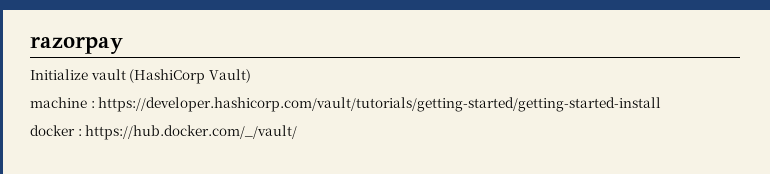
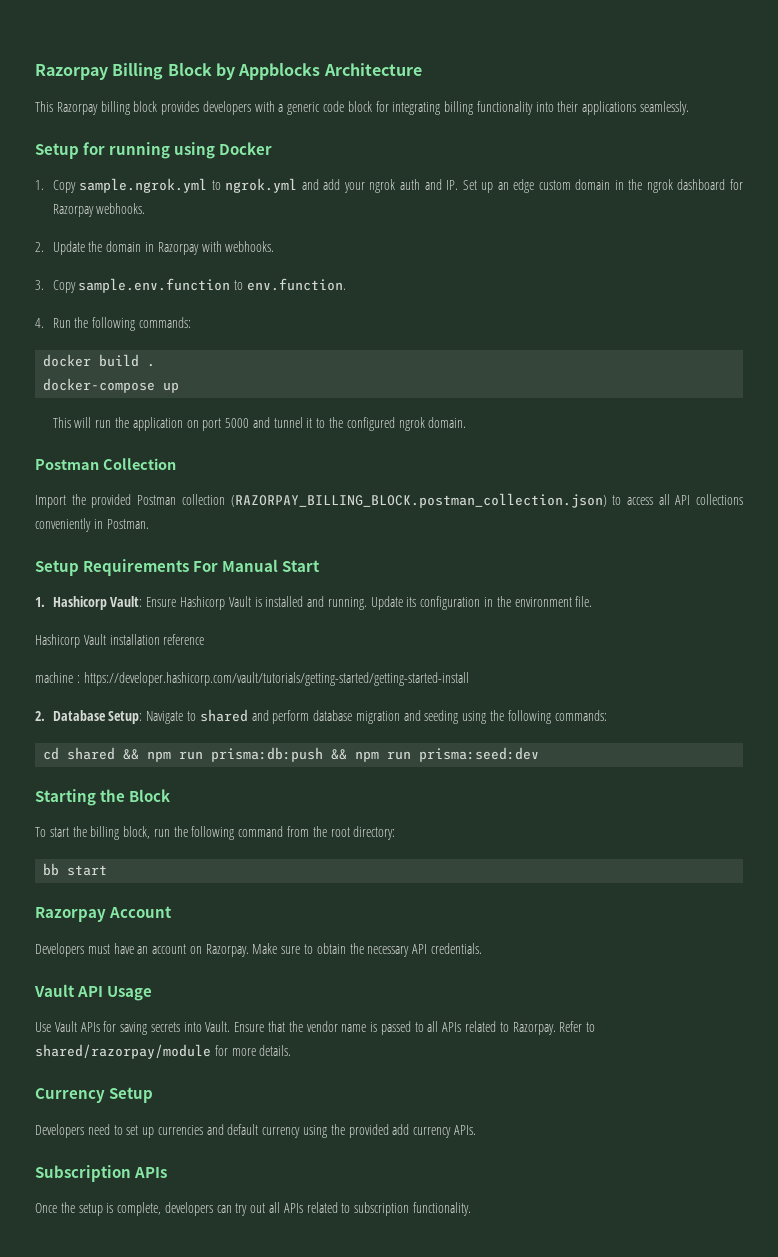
[30,36,123,54] [30,69,251,84] [30,97,662,112] [30,125,298,140] razorpay // Initialize vault (HashiCorp Vault) // machine : https://developer.hashicorp.com/vault/tutorials/getting-started/getting-started-install // docker : https://hub.docker.com/_/vault/ -> [35,63,422,80] [35,101,690,115] [35,142,273,159] [35,178,743,193] [52,203,146,217] [35,241,275,255] [35,278,347,293] [35,317,192,331] [43,354,156,367] [43,378,180,393] [52,417,467,431] [35,458,176,470] [35,493,744,508] [35,518,149,532] [35,559,321,576] [35,596,593,610] [35,634,205,648] [35,672,469,686] [35,709,607,724] [43,747,540,762] [35,789,171,806] [35,826,396,840] [43,863,108,876] [35,906,173,922] [35,943,482,957] [34,984,153,1001] [35,1021,596,1035] [35,1044,292,1059] [35,1087,154,1103] [35,1124,476,1138] [35,1165,168,1182] [35,1202,471,1216] Razorpay Billing Block by Appblocks Architecture // This Razorpay billing block provides developers with a generic code block for integrating billing functionality into their applications seamlessly. // Setup for running using Docker // 1. Copy sample.ngrok.yml to ngrok.yml and add your ngrok auth and IP. Set up an edge custom domain in the ngrok dashboard for Razorpay webhooks. // 2. Update the domain in Razorpay with webhooks. // 3. Copy sample.env.function to env.function. // 4. Run the following commands: // docker build . // docker-compose up // This will run the application on port 5000 and tunnel it to the configured ngrok domain. // Postman Collection // Import the provided Postman collection (RAZORPAY_BILLING_BLOCK.postman_collection.json) to access all API collections conveniently in Postman. // Setup Requirements For Manual Start // 1. Hashicorp Vault: Ensure Hashicorp Vault is installed and running. Update its configuration in the environment file. // Hashicorp Vault installation reference // machine : https://developer.hashicorp.com/vault/tutorials/getting-started/getting-started-install // 2. Database Setup: Navigate to shared and perform database migration and seeding using the following commands: // cd shared && npm run prisma:db:push && npm run prisma:seed:dev // Starting the Block // To start the billing block, run the following command from the root directory: // bb start // Razorpay Account // Developers must have an account on Razorpay. Make sure to obtain the necessary API credentials. // Vault API Usage // Use Vault APIs for saving secrets into Vault. Ensure that the vendor name is passed to all APIs related to Razorpay. Refer to shared/razorpay/module for more details. // Currency Setup // Developers need to set up currencies and default currency using the provided add currency APIs. // Subscription APIs // Once the setup is complete, developers can try out all APIs related to subscription functionality.

